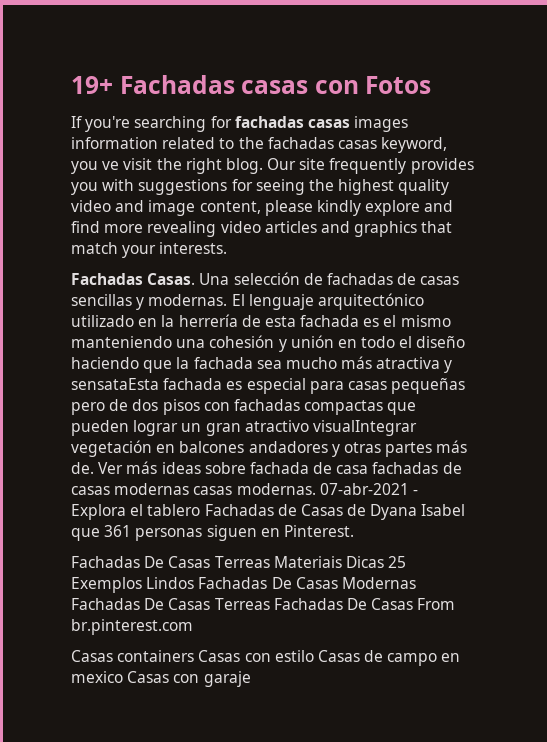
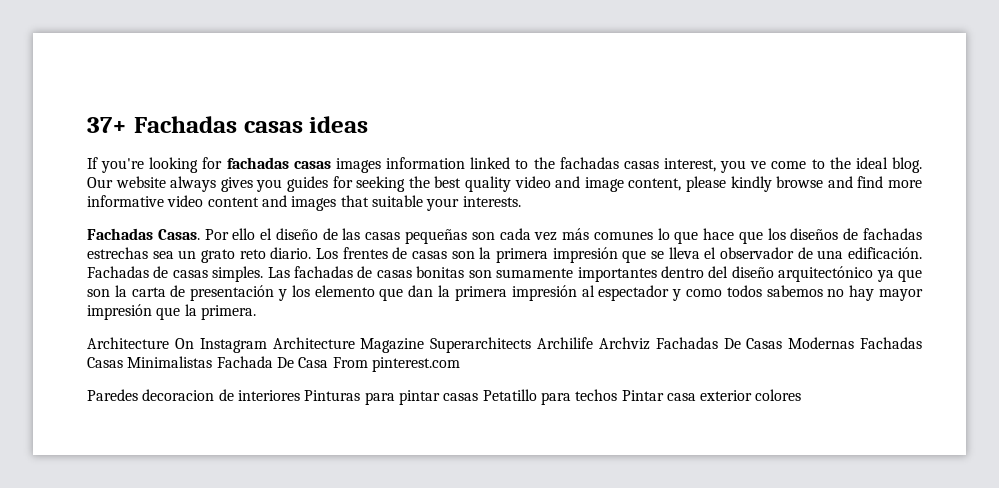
[71,76,113,94] 19+ -> [87,117,127,133] 37+
[314,76,432,94] con Fotos -> [309,116,369,133] ideas
[134,116,207,132] searching -> [149,157,199,173] looking
[162,137,216,149] related -> [470,157,511,169] linked
[381,137,448,153] keyword, -> [663,158,716,172] interest,
[123,158,474,174] [71,179,395,195] visit the right blog. Our site frequently provides you with suggestions for seeing the highest -> [771,157,922,173] [87,176,462,192] come to the ideal blog. Our website always gives you guides for seeking the best
[365,200,421,216] explore -> [776,176,824,188] browse
[147,221,453,237] [71,242,228,258] [71,272,460,285] [71,293,424,310] [71,314,451,327] [71,335,466,352] [71,356,453,373] [71,378,466,394] [71,399,417,415] [71,420,417,436] [71,440,468,457] [71,461,462,474] [71,483,418,495] [71,504,466,520] [71,525,354,541] [71,556,407,568] [71,577,195,593] revealing video articles and graphics that match your interests. // Fachadas Casas. Una selección de fachadas de casas sencillas y modernas. El lenguaje arquitectónico utilizado en la herrería de esta fachada es el mismo manteniendo una cohesión y unión en todo el diseño haciendo que la fachada sea mucho más atractiva y sensataEsta fachada es especial para casas pequeñas pero de dos pisos con fachadas compactas que pueden lograr un gran atractivo visualIntegrar vegetación en balcones andadores y otras partes más de. Ver más ideas sobre fachada de casa fachadas de casas modernas casas modernas. 07-abr-2021 - Explora el tablero Fachadas de Casas de Dyana Isabel que 361 personas siguen en Pinterest. // Fachadas De Casas Terreas Materiais Dicas 25 Exemplos Lindos -> [87,195,521,211] [87,228,922,244] [87,247,922,263] [87,266,922,282] [87,285,924,301] [87,304,256,320] [87,337,650,353] informative video content and images that suitable your interests. // Fachadas Casas. Por ello el diseño de las casas pequeñas son cada vez más comunes lo que hace que los diseños de fachadas estrechas sea un grato reto diario. Los frentes de casas son la primera impresión que se lleva el observador de una edificación. Fachadas de casas simples. Las fachadas de casas bonitas son sumamente importantes dentro del diseño arquitectónico ya que son la carta de presentación y los elemento que dan la primera impresión al espectador y como todos sabemos no hay mayor impresión que la primera. // Architecture On Instagram Architecture Magazine Superarchitects Archilife Archviz
[144,598,456,610] [71,619,193,635] [71,650,461,666] [71,671,251,687] De Casas Terreas Fachadas De Casas From br.pinterest.com // Casas containers Casas con estilo Casas de campo en mexico Casas con garaje -> [87,356,460,372] [87,389,802,405] Casas Minimalistas Fachada De Casa From pinterest.com // Paredes decoracion de interiores Pinturas para pintar casas Petatillo para techos Pintar casa exterior colores

